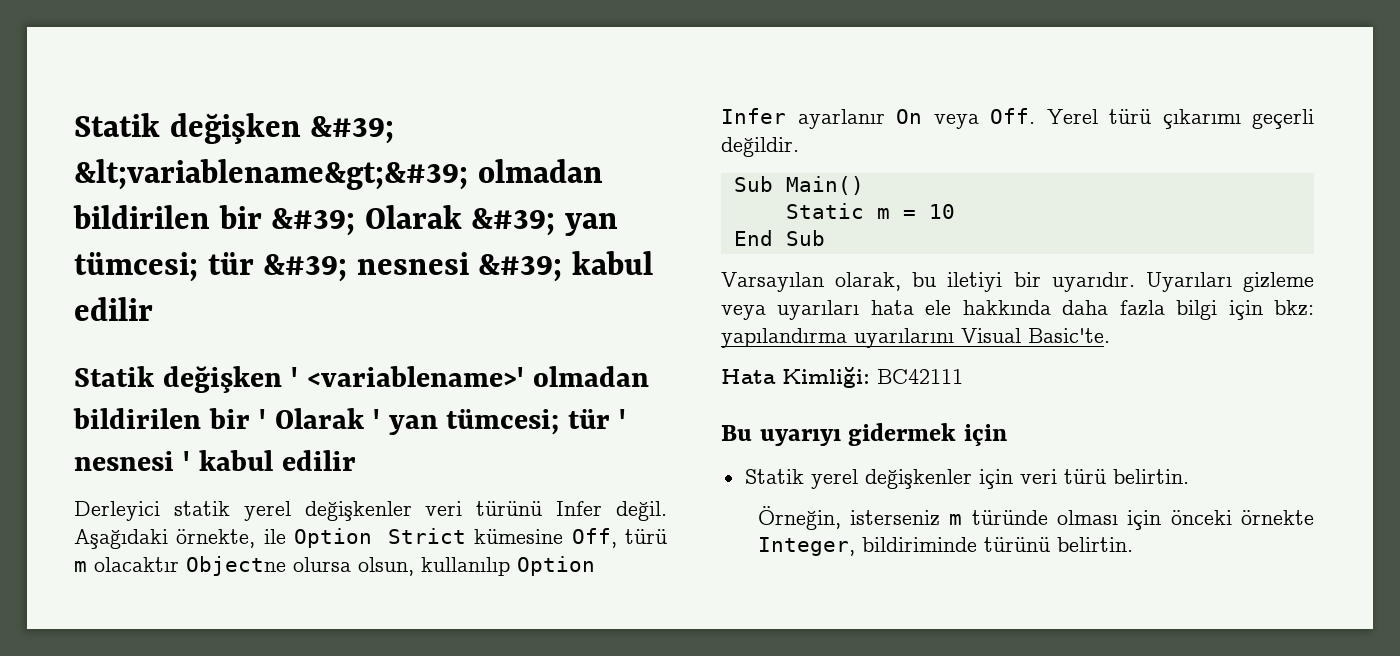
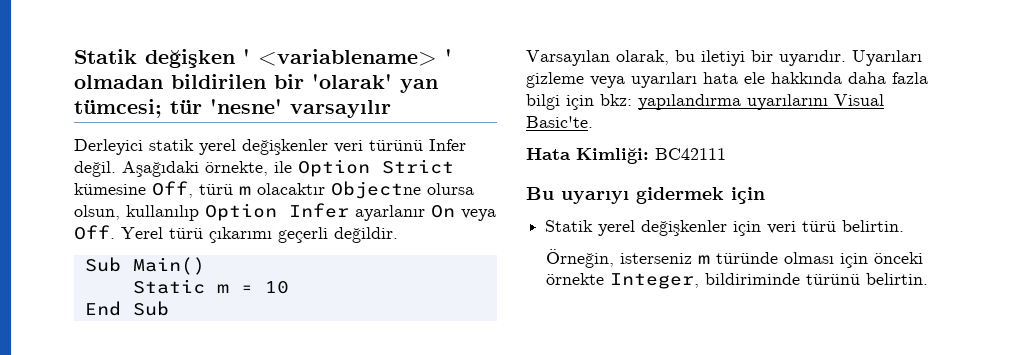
[74,113,395,144] [74,159,603,190] [73,205,618,236] [74,251,653,282] [74,297,153,321] [74,366,649,393] [73,408,627,435] [74,450,356,471] Statik değişken &#39; &lt;variablename&gt;&#39; olmadan bildirilen bir &#39; Olarak &#39; yan tümcesi; tür &#39; nesnesi &#39; kabul edilir // Statik değişken ' <variablename>' olmadan bildirilen bir ' Olarak ' yan tümcesi; tür ' nesnesi ' kabul edilir -> [74,49,452,68] [74,74,438,93] [74,99,391,118] Statik değişken ' <variablename> ' olmadan bildirilen bir 'olarak' yan tümcesi; tür 'nesne' varsayılır

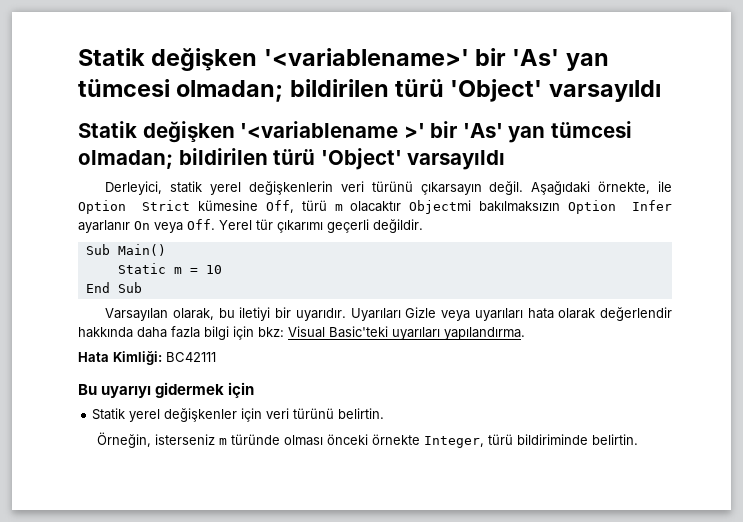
[74,49,452,68] [74,74,438,93] [74,99,391,118] [74,139,143,155] Statik değişken ' <variablename> ' olmadan bildirilen bir 'olarak' yan tümcesi; tür 'nesne' varsayılır // Derleyici -> [78,48,609,71] [78,79,661,102] [78,121,632,143] [78,148,506,170] [105,181,163,195] Statik değişken '<variablename>' bir 'As' yan tümcesi olmadan; bildirilen türü 'Object' varsayıldı // Statik değişken '<variablename >' bir 'As' yan tümcesi olmadan; bildirilen türü 'Object' varsayıldı // Derleyici,
[242,139,466,155] değişkenler veri türünü Infer -> [248,181,482,195] değişkenlerin veri türünü çıkarsayın
[331,181,474,199] [74,205,199,221] Objectne olursa olsun, kullanılıp -> [409,200,561,214] Objectmi bakılmaksızın
[169,228,203,239] türü -> [256,219,273,230] tür
[526,72,584,88] gizleme -> [405,307,437,318] Gizle
[744,72,765,84] ele -> [558,307,672,321] olarak değerlendir
[638,94,884,110] [526,116,593,128] yapılandırma uyarılarını Visual Basic'te. -> [288,326,525,340] Visual Basic'teki uyarıları yapılandırma.
[802,221,837,232] türü -> [293,408,335,419] türünü
[839,253,868,268] için -> (324, 440) none
[704,273,860,285] bildiriminde türünü -> [488,434,589,445] türü bildiriminde

